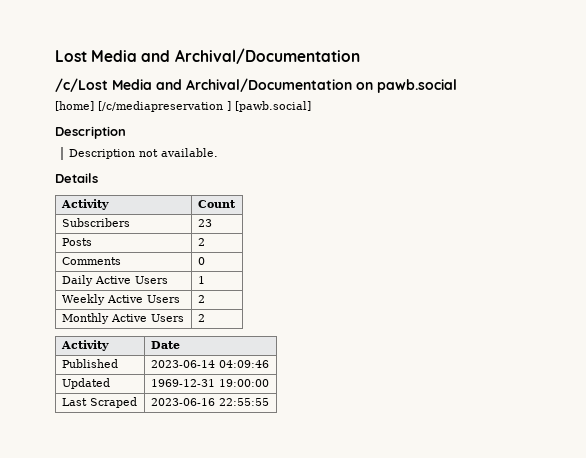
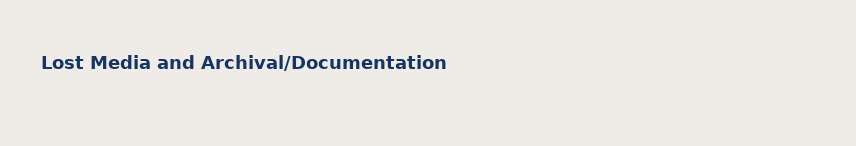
[55,78,457,93] [55,101,311,112] [55,126,126,139] [68,148,218,159] [55,173,98,183] [60,199,109,210] [197,200,236,208] [61,218,130,227] [197,219,212,227] [61,238,92,246] [197,238,205,246] [61,257,121,265] [197,257,205,265] [61,275,168,286] [197,276,205,284] [61,294,180,305] [197,295,205,303] [61,313,184,324] [197,314,205,322] [60,340,109,351] [150,341,180,349] [61,359,118,368] [150,360,269,368] [61,378,110,389] [150,379,269,387] [61,397,137,408] [150,398,269,406] // /c/Lost Media and Archival/Documentation on pawb.social // [home] [/c/mediapreservation ] [pawb.social] // Description // Description not available. // Details // Activity | Count // Subscribers | 23 // Posts | 2 // Comments | 0 // Daily Active Users | 1 // Weekly Active Users | 2 // Monthly Active Users | 2 // Activity | Date // Published | 2023-06-14 04:09:46 // Updated | 1969-12-31 19:00:00 // Last Scraped | 2023-06-16 22:55:55 -> (447, 63) none

